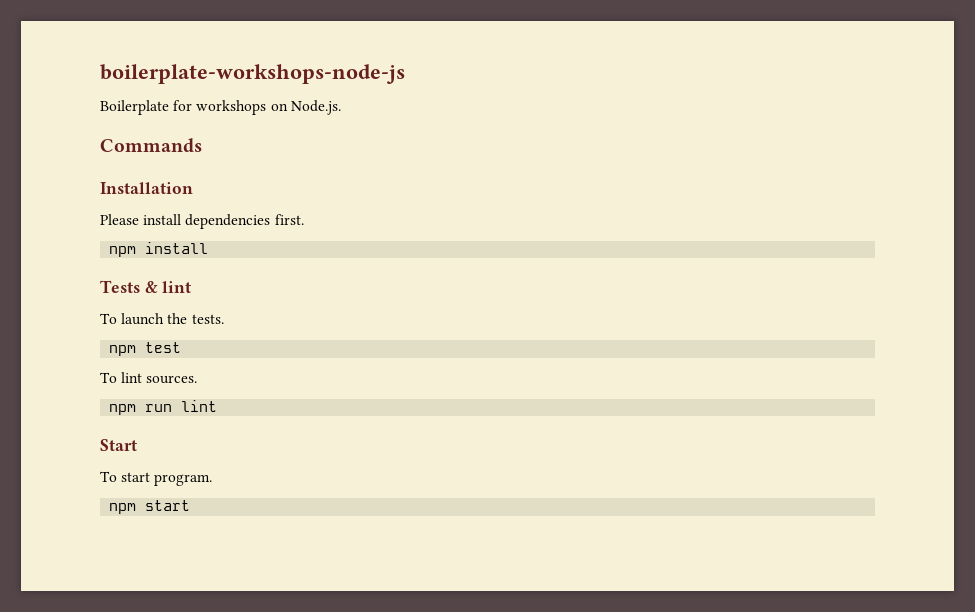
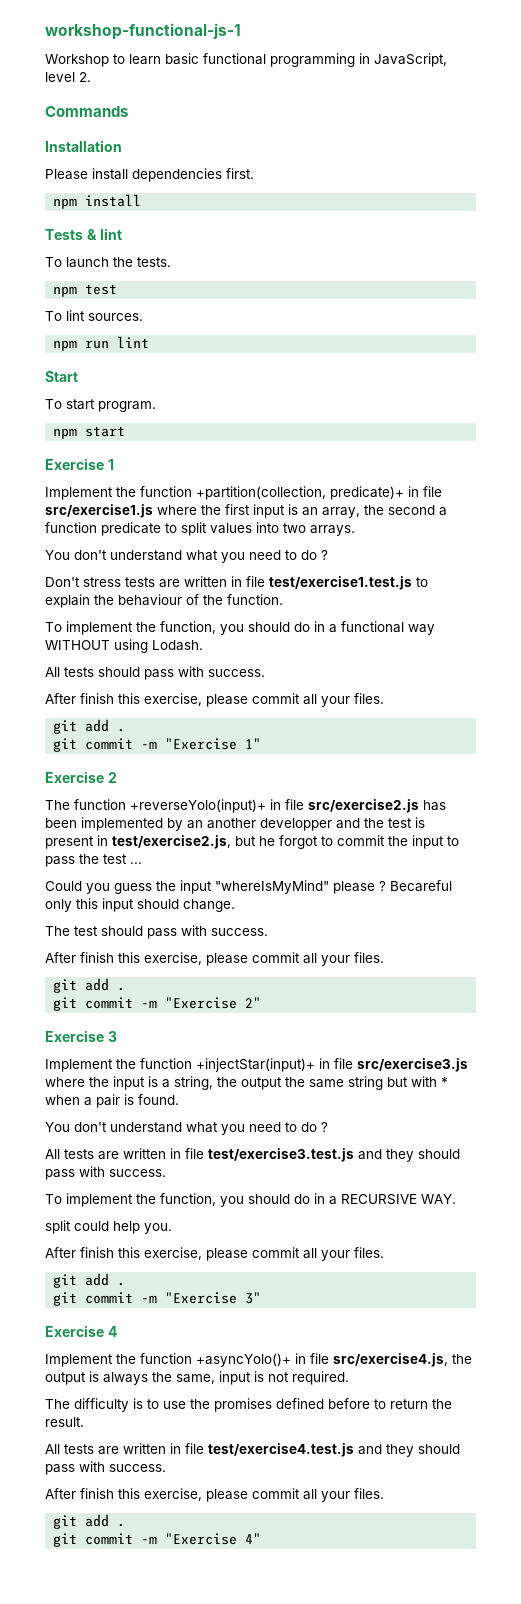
[100,64,405,84] [100,100,341,115] boilerplate-workshops-node-js // Boilerplate for workshops on Node.js. -> [45,23,241,40] [45,53,447,67] [45,72,91,82] workshop-functional-js-1 // Workshop to learn basic functional programming in JavaScript, level 2.
(191, 505) none -> [45,458,114,470] [45,486,442,500] [45,504,447,518] [45,522,355,536] [45,550,328,563] [45,576,428,590] [45,594,283,608] [45,621,435,635] [45,639,203,653] [45,666,265,680] [45,693,384,707] [53,719,126,734] [53,738,262,752] [45,771,117,783] [45,799,446,813] [45,817,425,831] [45,835,459,849] [45,854,142,867] [45,880,452,894] [45,898,235,912] [45,925,268,939] [45,952,384,966] [53,978,126,993] [53,997,262,1011] [45,1030,117,1042] [45,1058,468,1072] [45,1076,448,1090] [45,1094,179,1108] [45,1122,328,1135] [45,1148,460,1162] [45,1166,166,1180] [45,1193,456,1207] [45,1220,172,1234] [45,1247,384,1261] [53,1273,126,1288] [53,1292,262,1306] [45,1325,117,1337] [45,1353,472,1367] [45,1371,349,1385] [45,1398,452,1412] [45,1417,84,1427] [45,1443,460,1457] [45,1461,166,1475] [45,1488,384,1502] [53,1514,126,1529] [53,1533,262,1547] // Exercise 1 // Implement the function +partition(collection, predicate)+ in file src/exercise1.js where the first input is an array, the second a function predicate to split values into two arrays. // You don't understand what you need to do ? // Don't stress tests are written in file test/exercise1.test.js to explain the behaviour of the function. // To implement the function, you should do in a functional way WITHOUT using Lodash. // All tests should pass with success. // After finish this exercise, please commit all your files. // git add . // git commit -m "Exercise 1" // Exercise 2 // The function +reverseYolo(input)+ in file src/exercise2.js has been implemented by an another developper and the test is present in test/exercise2.js, but he forgot to commit the input to pass the test ... // Could you guess the input "whereIsMyMind" please ? Becareful only this input should change. // The test should pass with success. // After finish this exercise, please commit all your files. // git add . // git commit -m "Exercise 2" // Exercise 3 // Implement the function +injectStar(input)+ in file src/exercise3.js where the input is a string, the output the same string but with * when a pair is found. // You don't understand what you need to do ? // All tests are written in file test/exercise3.test.js and they should pass with success. // To implement the function, you should do in a RECURSIVE WAY. // split could help you. // After finish this exercise, please commit all your files. // git add . // git commit -m "Exercise 3" // Exercise 4 // Implement the function +asyncYolo()+ in file src/exercise4.js, the output is always the same, input is not required. // The difficulty is to use the promises defined before to return the result. // All tests are written in file test/exercise4.test.js and they should pass with success. // After finish this exercise, please commit all your files. // git add . // git commit -m "Exercise 4"

